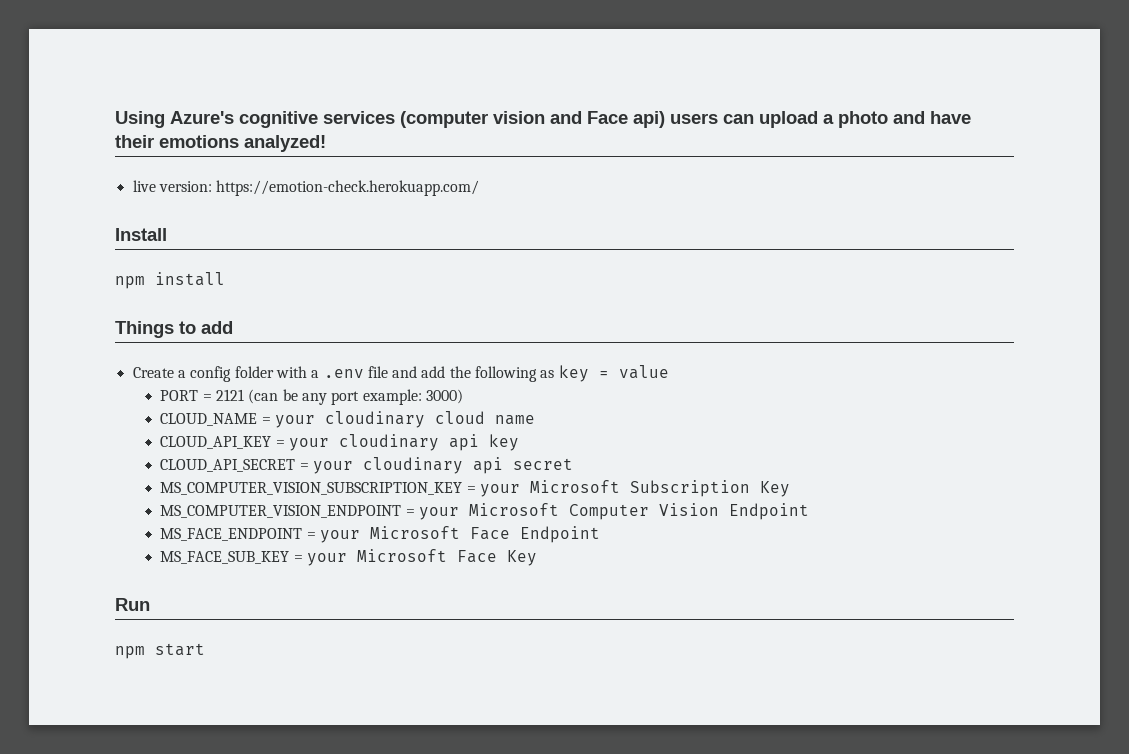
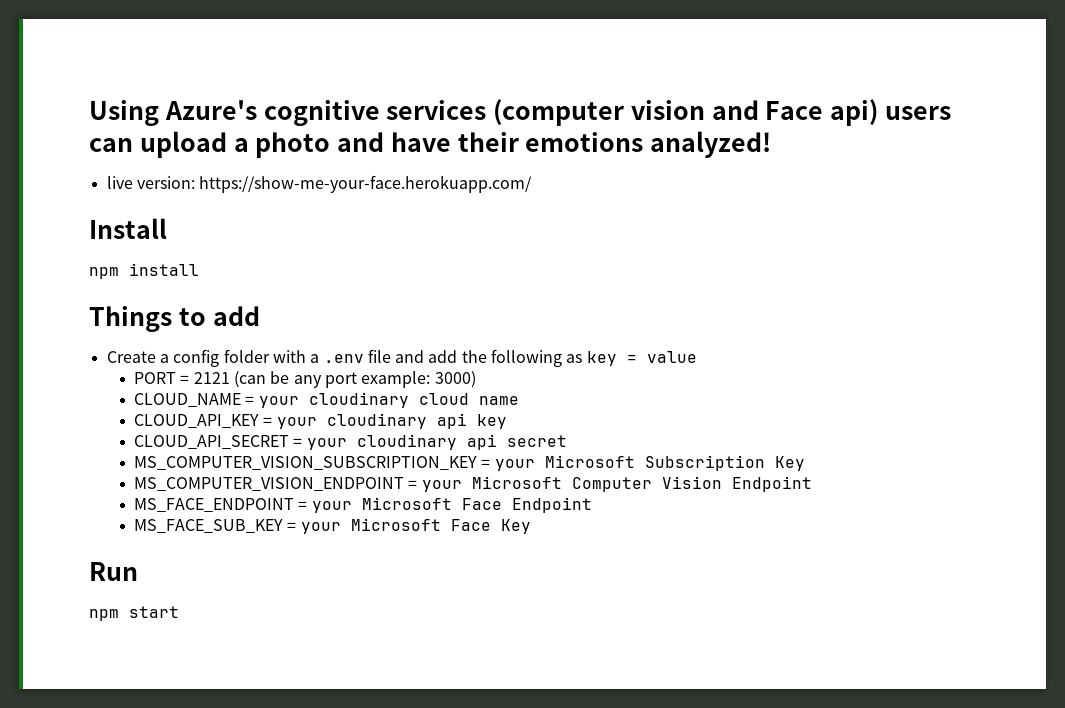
[216,180,480,196] https://emotion-check.herokuapp.com/ -> [199,175,533,193] https://show-me-your-face.herokuapp.com/

